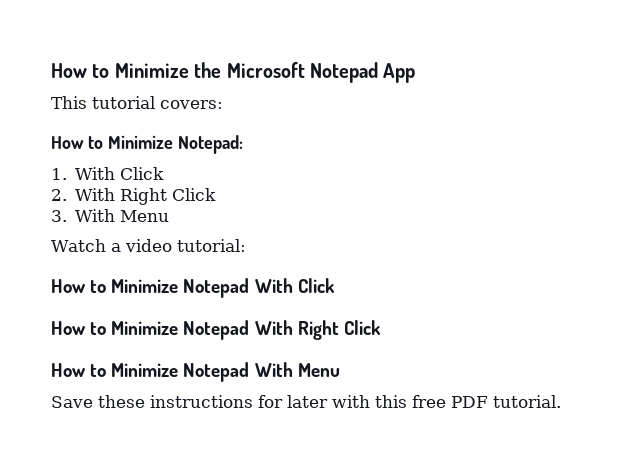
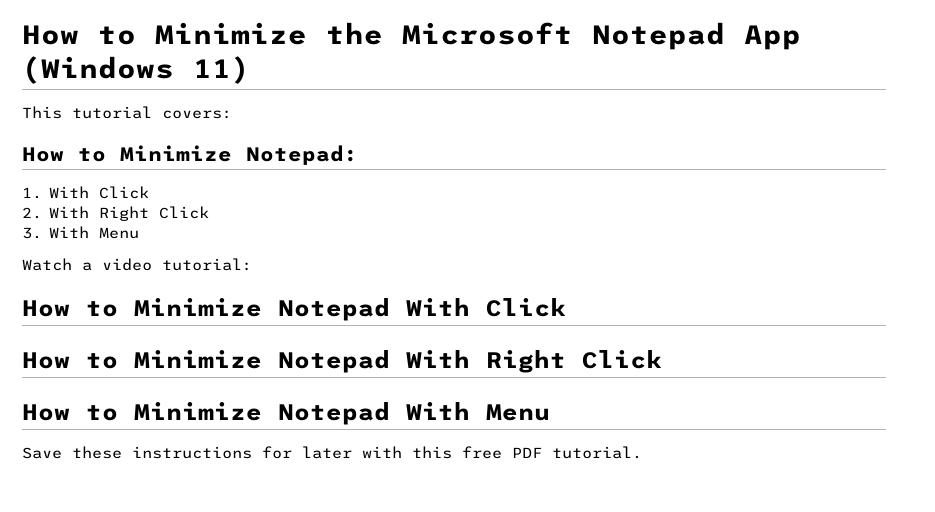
(416, 73) none -> [22,56,250,84] (Windows 11)

